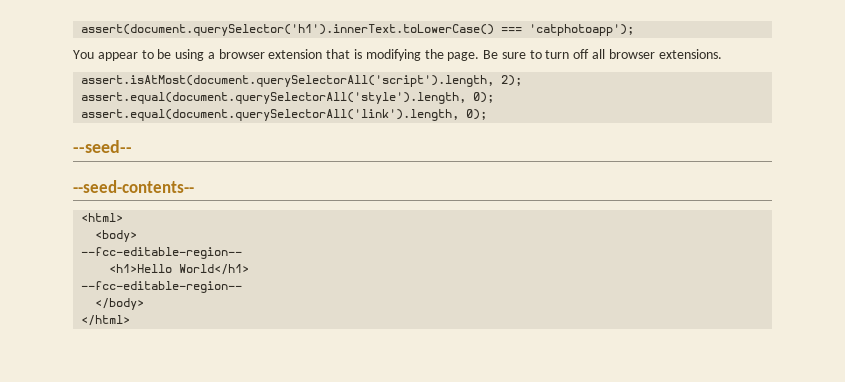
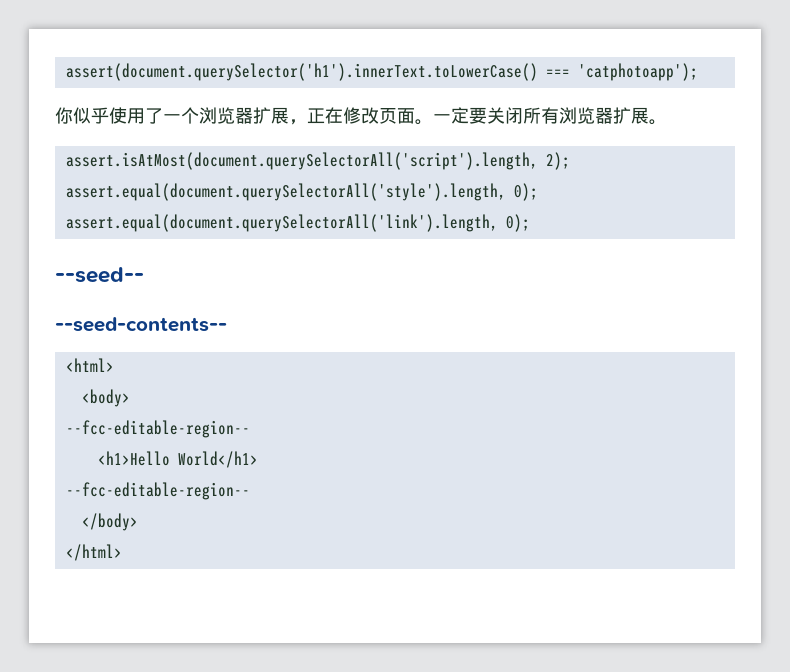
[73,49,722,61] You appear to be using a browser extension that is modifying the page. Be sure to turn off all browser extensions. -> [55,107,667,125] 你似乎使用了一个浏览器扩展，正在修改页面。一定要关闭所有浏览器扩展。

